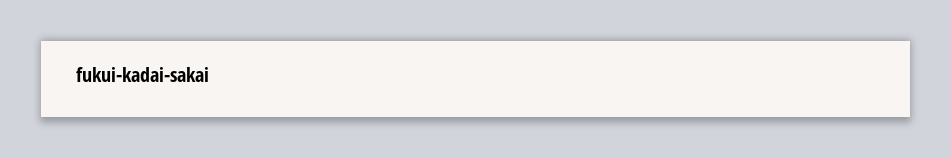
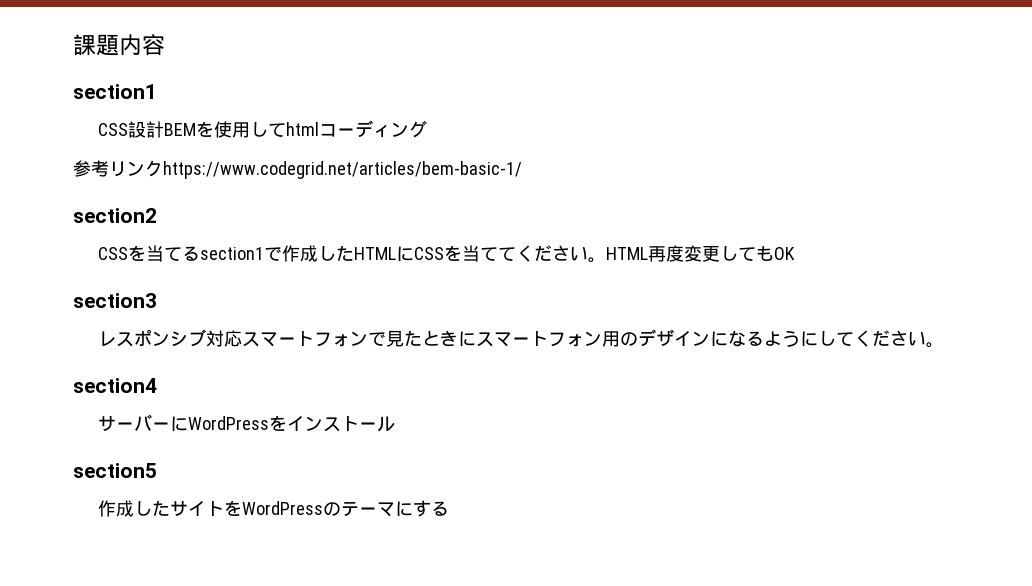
[76,67,209,82] fukui-kadai-sakai -> [73,34,165,56] [73,84,157,99] [97,120,427,138] [73,160,522,179] [73,208,157,223] [97,245,795,263] [73,293,157,308] [97,329,944,348] [73,378,157,393] [97,414,395,432] [73,463,157,478] [97,500,449,517] 課題内容 // section1 // CSS設計BEMを使用してhtmlコーディング // 参考リンクhttps://www.codegrid.net/articles/bem-basic-1/ // section2 // CSSを当てるsection1で作成したHTMLにCSSを当ててください。HTML再度変更してもOK // section3 // レスポンシブ対応スマートフォンで見たときにスマートフォン用のデザインになるようにしてください。 // section4 // サーバーにWordPressをインストール // section5 // 作成したサイトをWordPressのテーマにする

